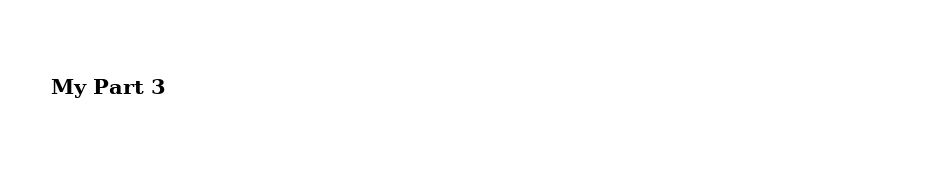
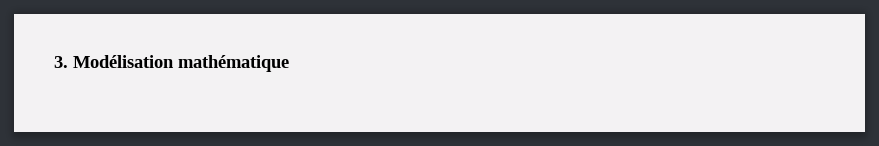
[51,79,166,98] My Part 3 -> [54,55,289,72] 3. Modélisation mathématique

